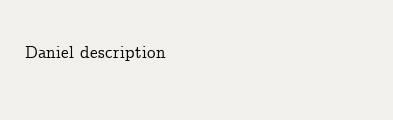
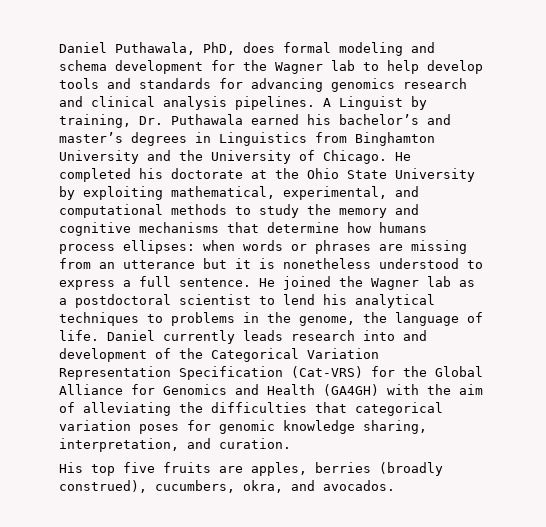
[25,46,166,61] Daniel description -> [59,42,435,56] [59,60,483,74] [59,78,467,92] [59,96,427,110] [59,114,451,128] [59,132,435,146] [59,150,411,164] [59,168,475,182] [59,186,419,200] [59,204,419,218] [59,222,427,236] [59,240,467,254] [59,258,483,269] [59,276,475,290] [59,294,435,308] [59,312,483,326] [59,330,427,344] [59,348,379,362] [59,366,483,380] [59,384,483,396] [59,402,443,416] [59,420,427,434] [59,438,291,452] [59,462,443,476] [59,480,395,493] Daniel Puthawala, PhD, does formal modeling and schema development for the Wagner lab to help develop tools and standards for advancing genomics research and clinical analysis pipelines. A Linguist by training, Dr. Puthawala earned his bachelor’s and master’s degrees in Linguistics from Binghamton University and the University of Chicago. He completed his doctorate at the Ohio State University by exploiting mathematical, experimental, and computational methods to study the memory and cognitive mechanisms that determine how humans process ellipses: when words or phrases are missing from an utterance but it is nonetheless understood to express a full sentence. He joined the Wagner lab as a postdoctoral scientist to lend his analytical techniques to problems in the genome, the language of life. Daniel currently leads research into and development of the Categorical Variation Representation Specification (Cat-VRS) for the Global Alliance for Genomics and Health (GA4GH) with the aim of alleviating the difficulties that categorical variation poses for genomic knowledge sharing, interpretation, and curation. // His top five fruits are apples, berries (broadly construed), cucumbers, okra, and avocados.

